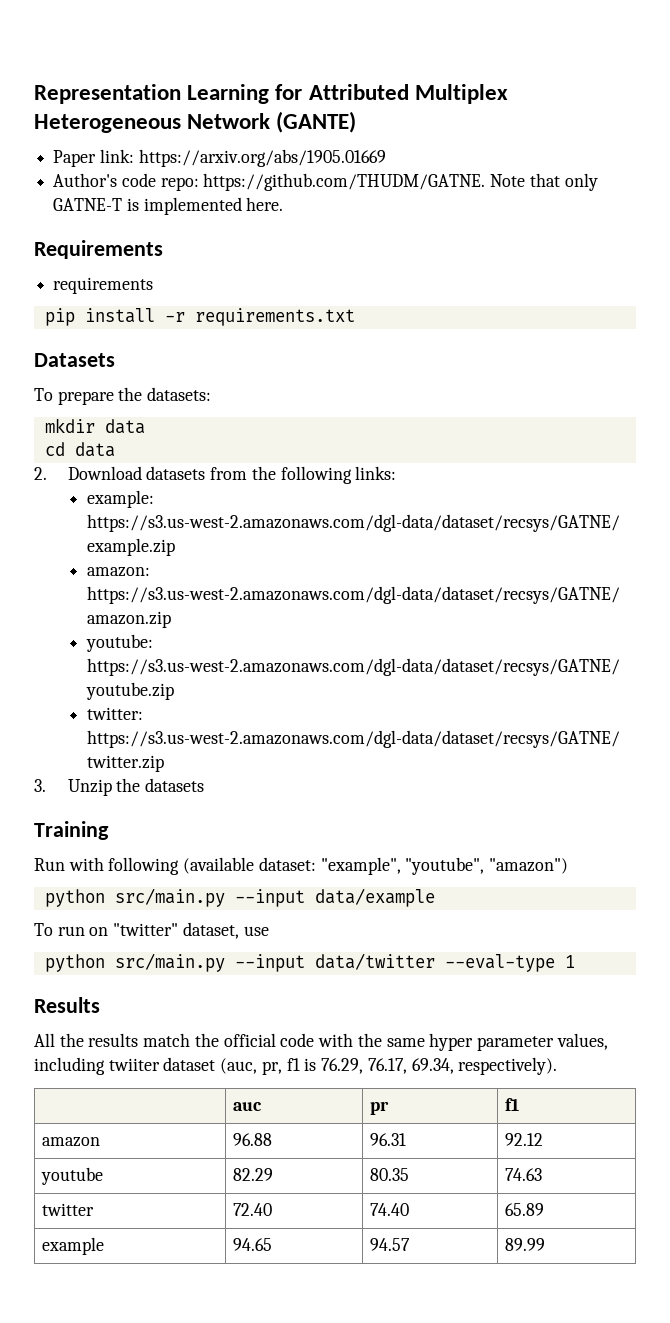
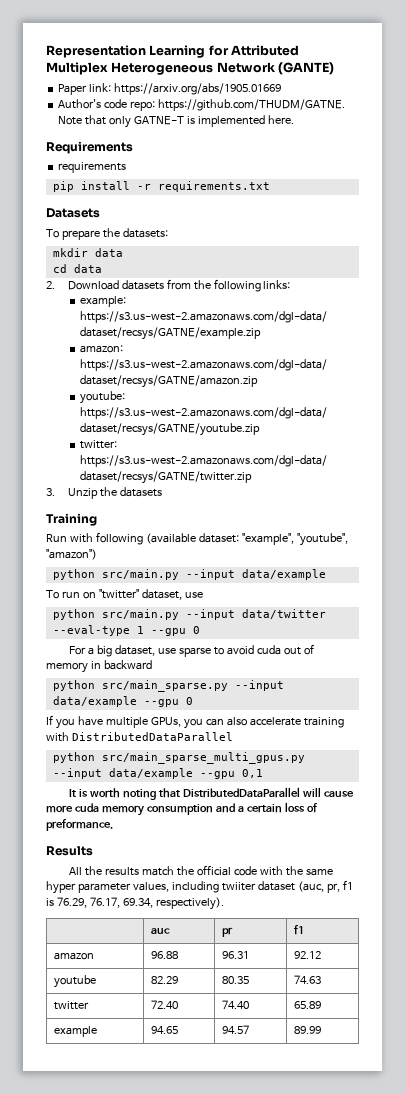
(575, 961) none -> [150,626,200,636] [69,644,315,657] [46,660,152,673] [52,680,284,692] [52,696,193,707] [46,715,344,729] [46,732,233,742] [52,752,305,764] [52,768,263,779] [69,787,355,800] [46,802,318,816] [46,819,113,831] --gpu 0 // For a big dataset, use sparse to avoid cuda out of memory in backward // python src/main_sparse.py --input data/example --gpu 0 // If you have multiple GPUs, you can also accelerate training with DistributedDataParallel // python src/main_sparse_multi_gpus.py --input data/example --gpu 0,1 // It is worth noting that DistributedDataParallel will cause more cuda memory consumption and a certain loss of preformance.

